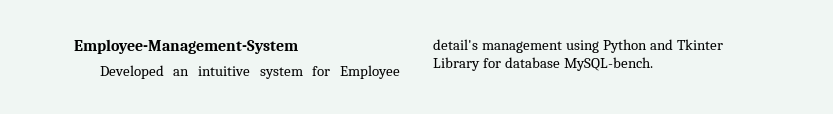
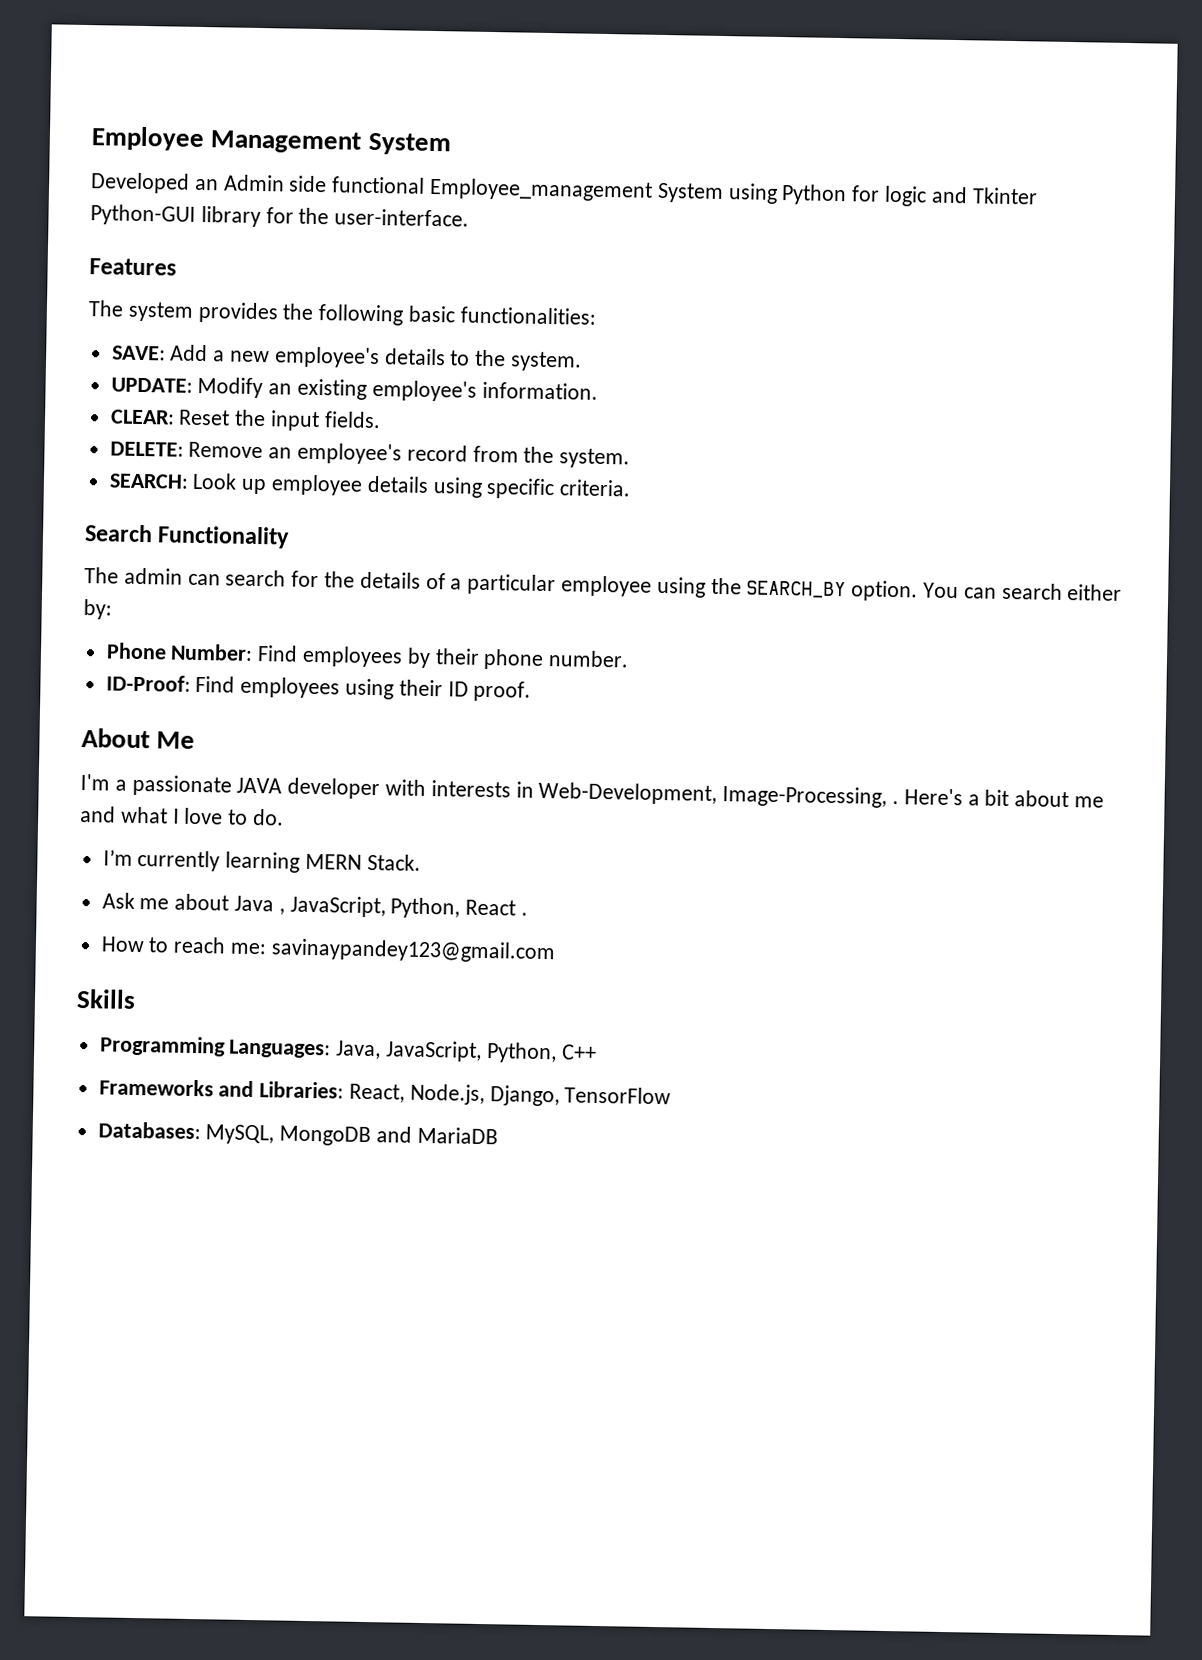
[74,39,298,54] Employee-Management-System -> [91,126,451,156] Employee Management System
[197,65,400,79] [433,39,723,53] [433,57,653,71] intuitive system for Employee detail's management using Python and Tkinter Library for database MySQL-bench. -> [222,174,1038,207] [90,204,470,228] [89,258,177,276] [88,300,597,326] [111,344,583,372] [110,376,598,402] [109,409,381,432] [109,441,631,469] [108,472,632,500] [84,524,291,549] [84,567,1123,602] [83,599,112,620] [105,642,630,670] [105,674,532,702] [81,728,196,749] [80,774,1105,808] [80,806,285,826] [102,849,421,873] [101,892,529,919] [100,936,556,964] [76,988,136,1009] [99,1035,597,1064] [98,1078,672,1107] [97,1121,498,1147] Admin side functional Employee_management System using Python for logic and Tkinter Python-GUI library for the user-interface. // Features // The system provides the following basic functionalities: // SAVE: Add a new employee's details to the system. // UPDATE: Modify an existing employee's information. // CLEAR: Reset the input fields. // DELETE: Remove an employee's record from the system. // SEARCH: Look up employee details using specific criteria. // Search Functionality // The admin can search for the details of a particular employee using the SEARCH_BY option. You can search either by: // Phone Number: Find employees by their phone number. // ID-Proof: Find employees using their ID proof. // About Me // I'm a passionate JAVA developer with interests in Web-Development, Image-Processing, . Here's a bit about me and what I love to do. // I’m currently learning MERN Stack. // Ask me about Java , JavaScript, Python, React . // How to reach me: savinaypandey123@gmail.com // Skills // Programming Languages: Java, JavaScript, Python, C++ // Frameworks and Libraries: React, Node.js, Django, TensorFlow // Databases: MySQL, MongoDB and MariaDB

